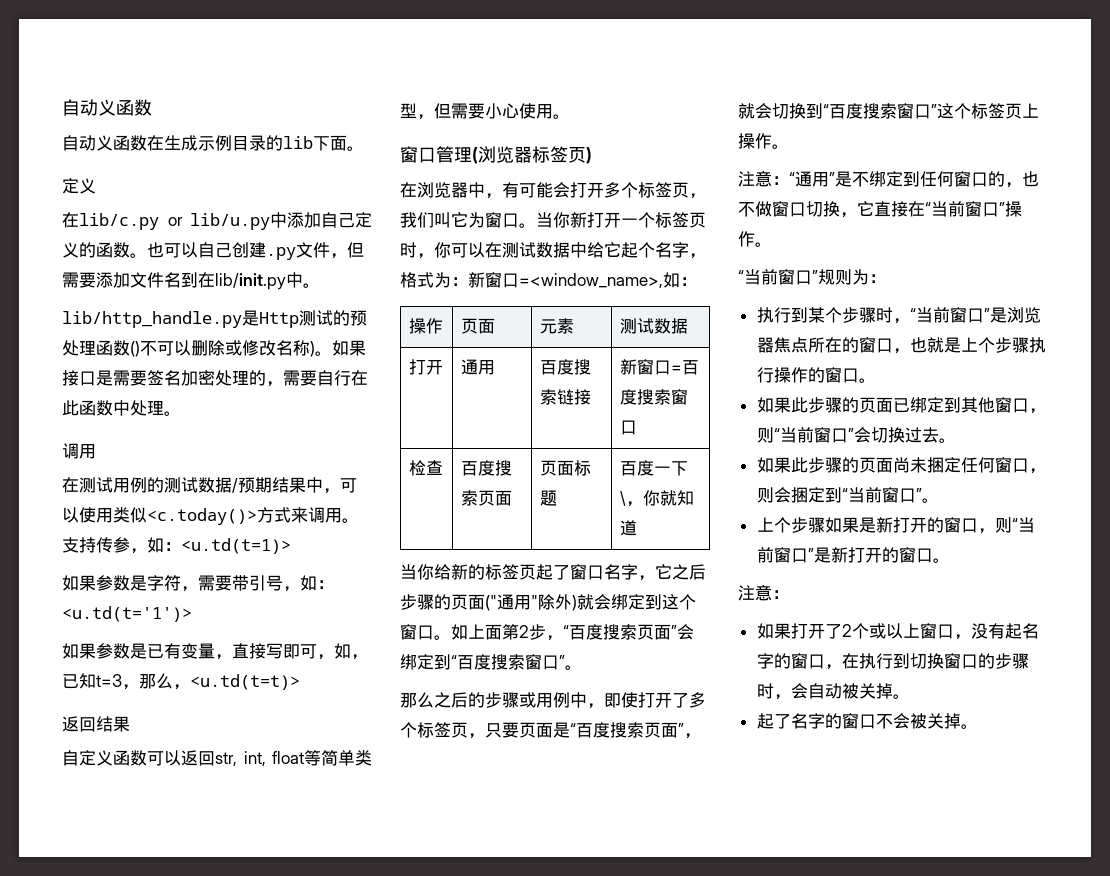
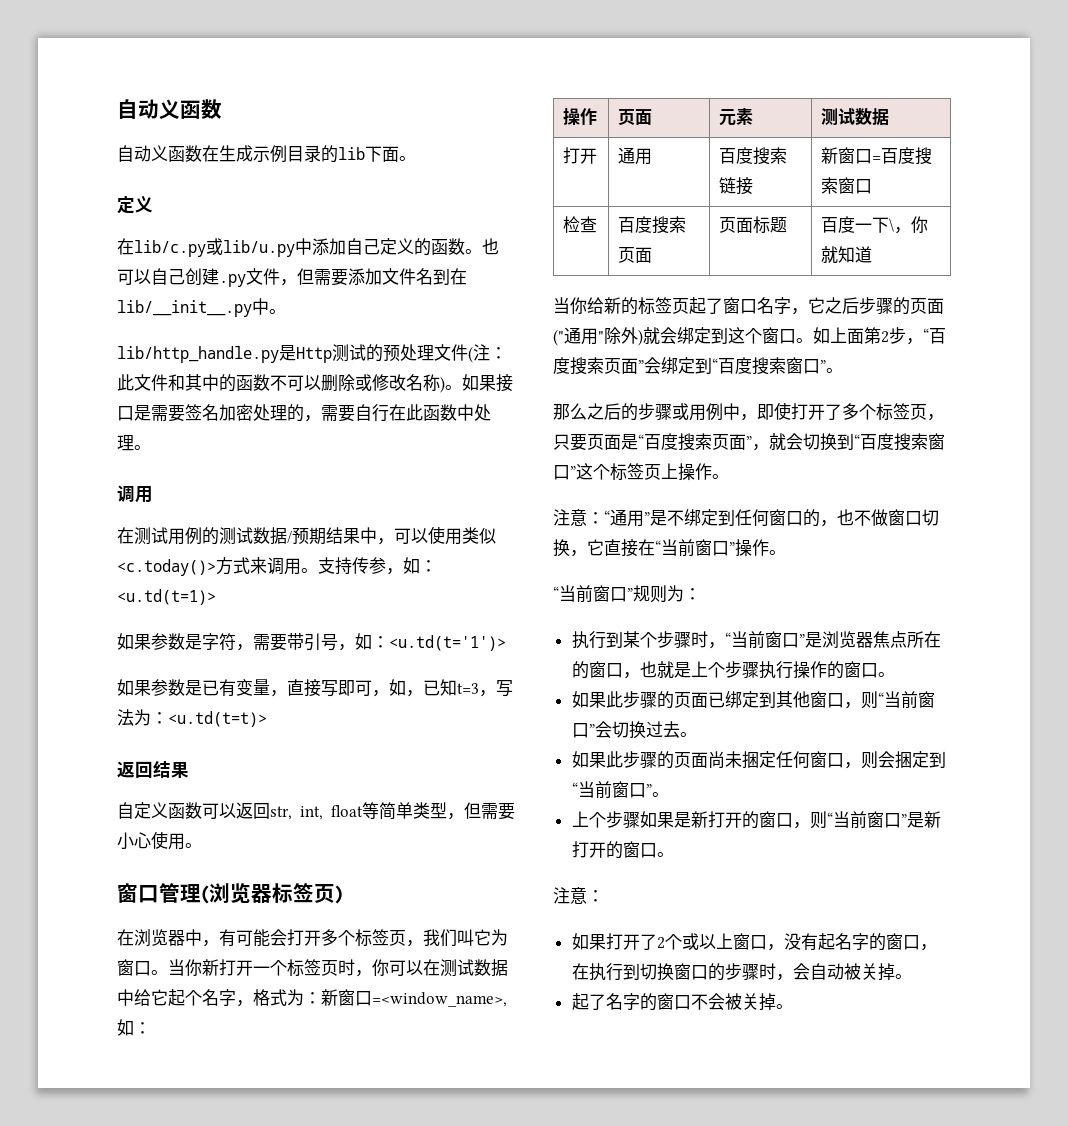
[167,217,183,226] or -> [206,238,223,255] 或
[215,273,286,290] lib/init.py -> [117,300,252,317] lib/__init__.py
[96,340,140,357] 函数() -> [434,344,507,363] [117,374,270,392] 文件(注：此文件和其中的函数
[139,673,190,690] 那么， -> [496,680,513,697] [117,709,168,726] 写法为：

